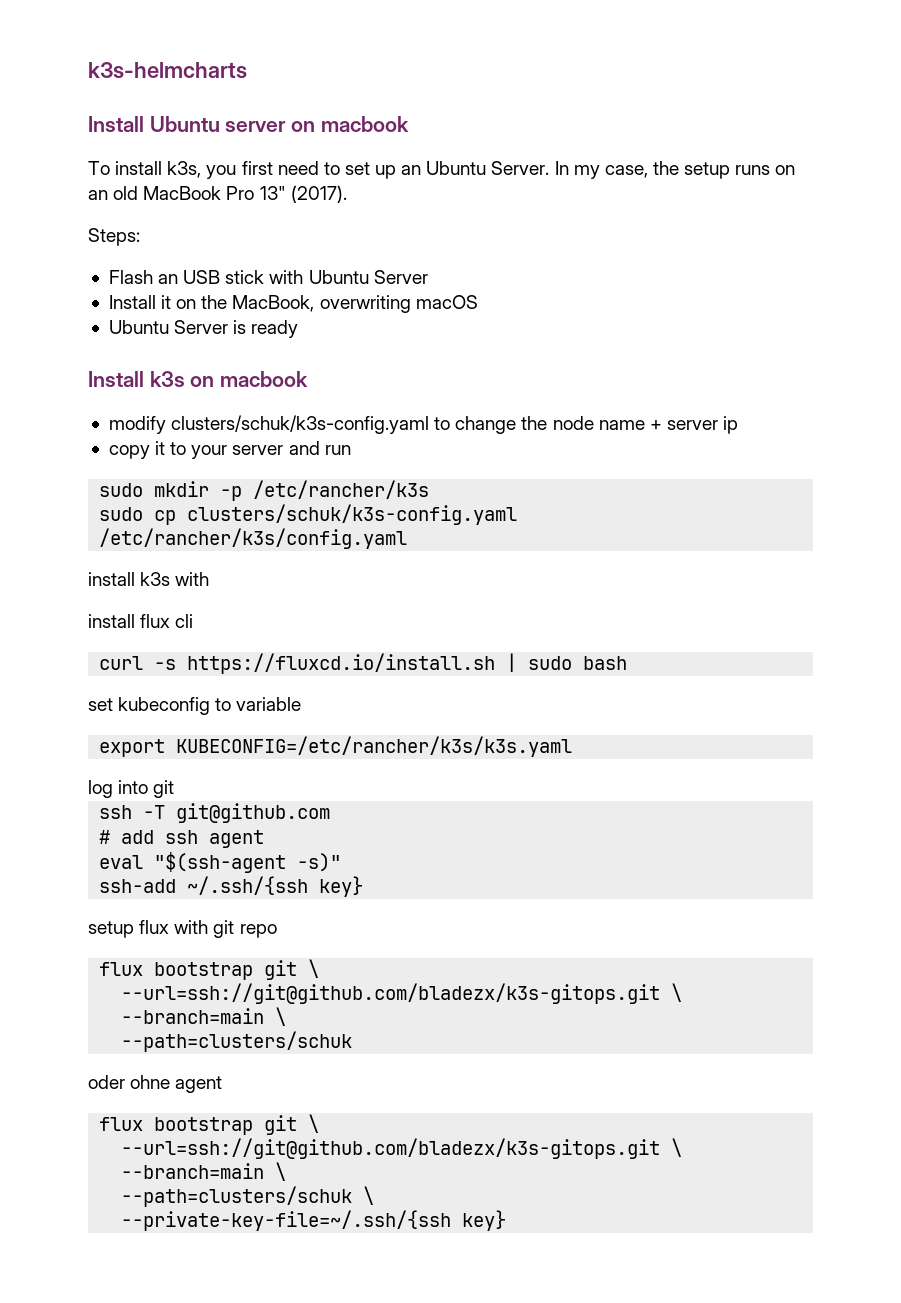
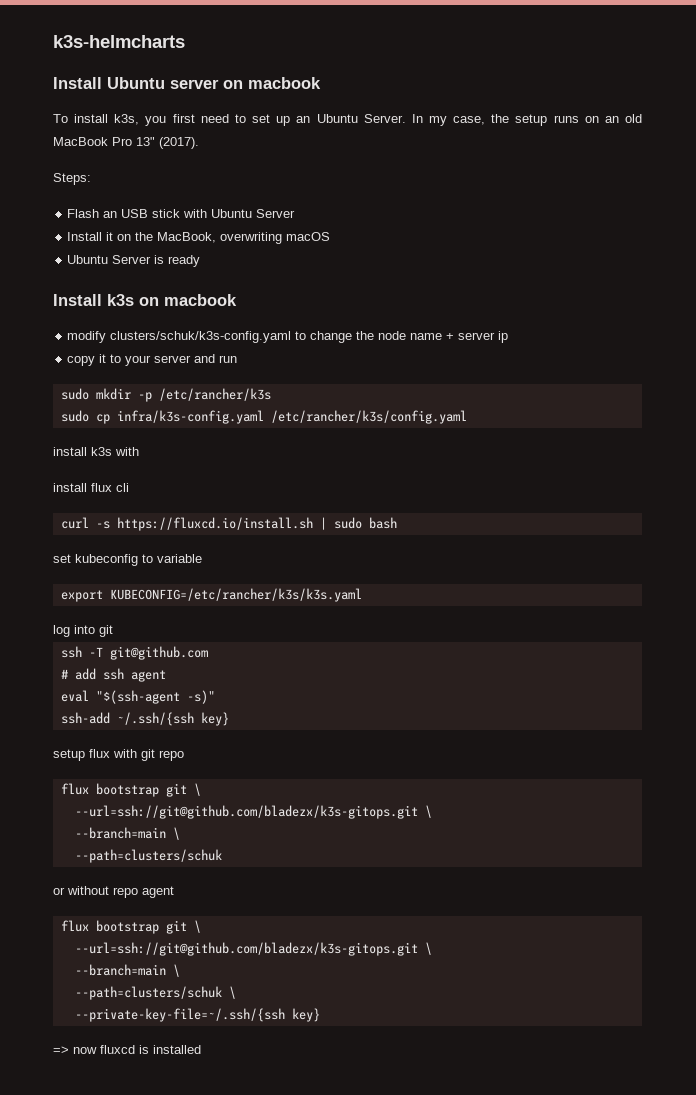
[187,504,518,525] clusters/schuk/k3s-config.yaml -> [116,410,264,424] infra/k3s-config.yaml
[88,1075,171,1089] oder ohne -> [53,886,138,898] or without repo
(507, 1220) none -> [53,1045,201,1054] // => now fluxcd is installed

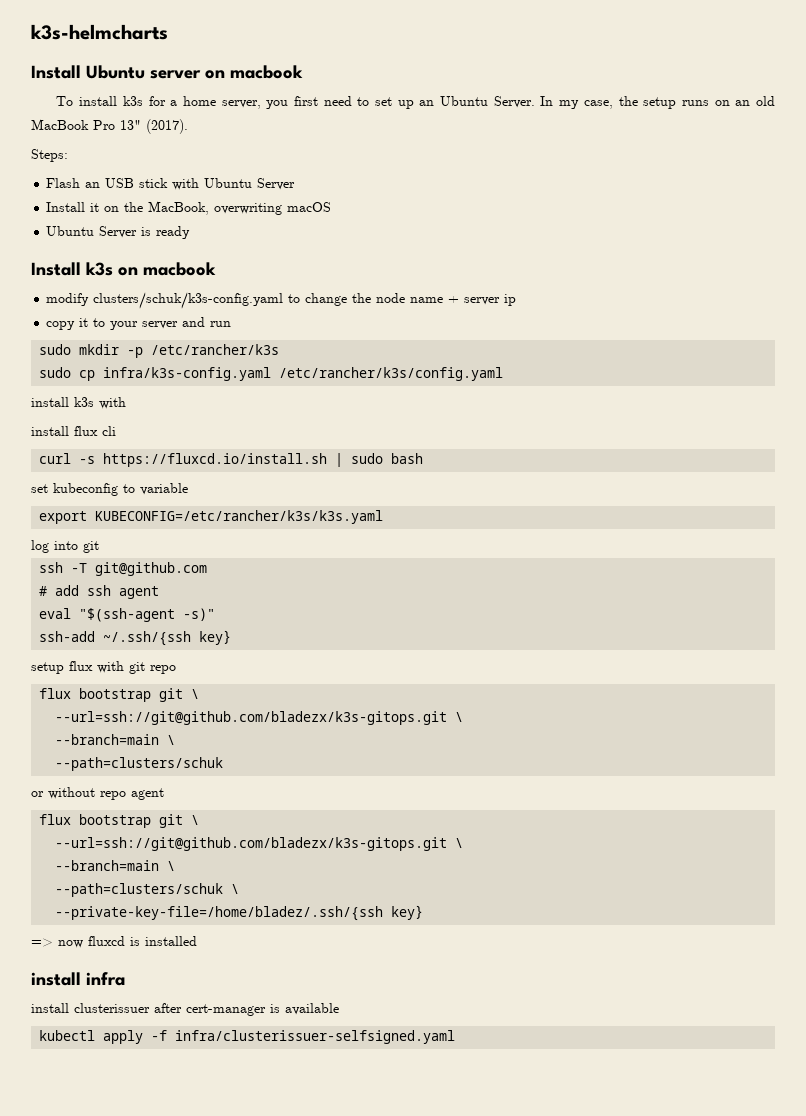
[114,114,140,125] k3s, -> [122,96,261,109] k3s for a home server,
[74,1008,285,1022] --private-key-file=~/.ssh/{ssh -> [55,906,384,921] --private-key-file=/home/bladez/.ssh/{ssh
(201, 1049) none -> [31,972,125,986] [31,1003,339,1016] [39,1030,456,1044] // install infra // install clusterissuer after cert-manager is available // kubectl apply -f infra/clusterissuer-selfsigned.yaml

